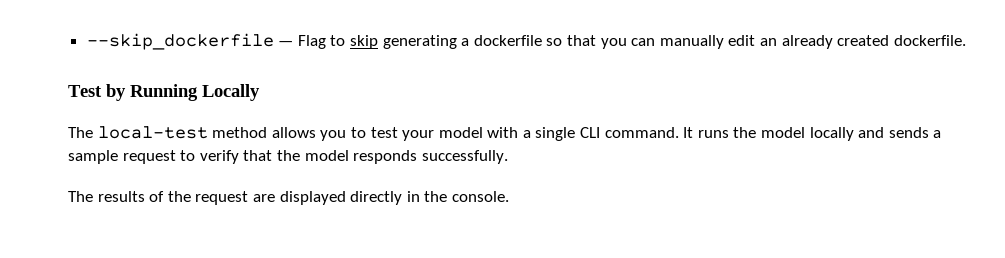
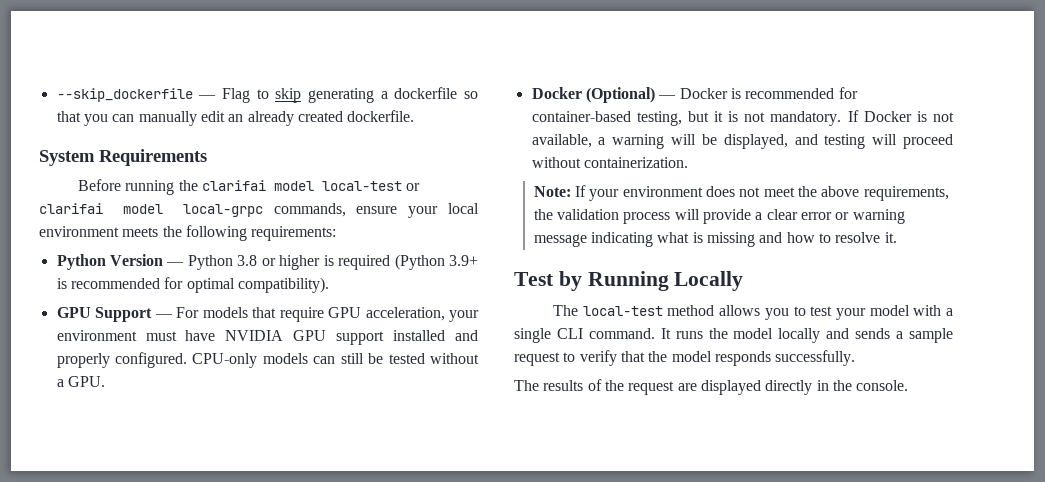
(966, 40) none -> [39,149,207,166] [78,179,421,195] [39,203,479,218] [39,225,337,241] [56,254,478,270] [56,277,329,293] [56,307,479,322] [56,330,478,345] [56,352,480,368] [56,376,105,387] [531,87,858,103] [531,110,954,126] [531,134,953,149] [531,157,688,168] [533,185,949,201] [533,209,905,224] [533,232,897,247] // System Requirements // Before running the clarifai model local-test or clarifai model local-grpc commands, ensure your local environment meets the following requirements: // Python Version — Python 3.8 or higher is required (Python 3.9+ is recommended for optimal compatibility). // GPU Support — For models that require GPU acceleration, your environment must have NVIDIA GPU support installed and properly configured. CPU-only models can still be tested without a GPU. // Docker (Optional) — Docker is recommended for container-based testing, but it is not mandatory. If Docker is not available, a warning will be displayed, and testing will proceed without containerization. // Note: If your environment does not meet the above requirements, the validation process will provide a clear error or warning message indicating what is missing and how to resolve it.

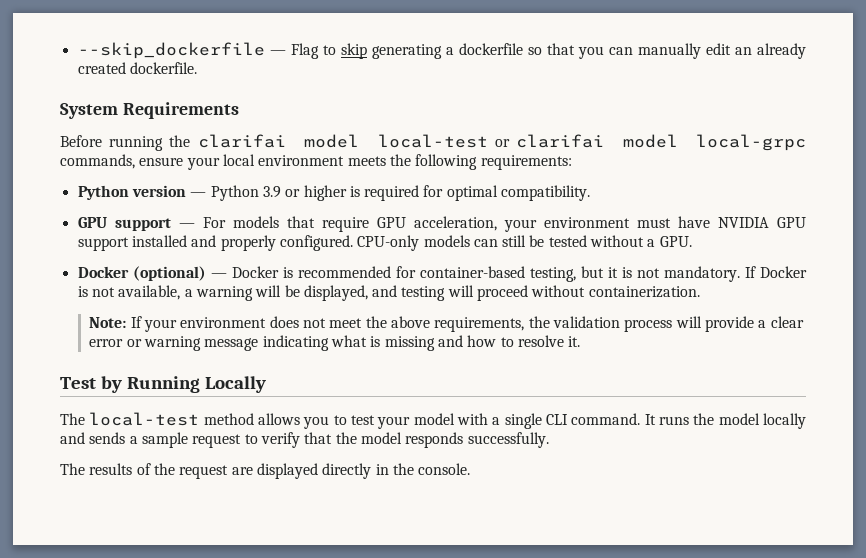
[110,254,164,266] Version -> [131,185,186,197] version
[237,255,258,266] 3.8 -> [262,186,281,198] 3.9
[394,254,478,270] [56,278,160,289] (Python 3.9+ is recommended -> (420, 193) none
[237,277,329,293] [56,307,153,322] compatibility). // GPU Support -> [501,185,591,201] [77,217,171,231] compatibility. // GPU support
[585,87,655,103] (Optional) -> [132,266,206,281] (optional)

